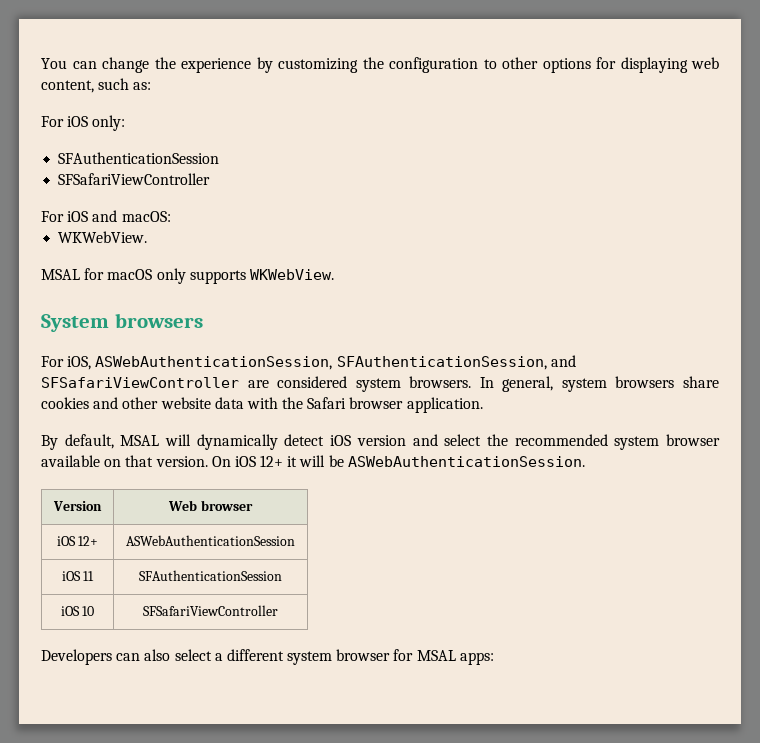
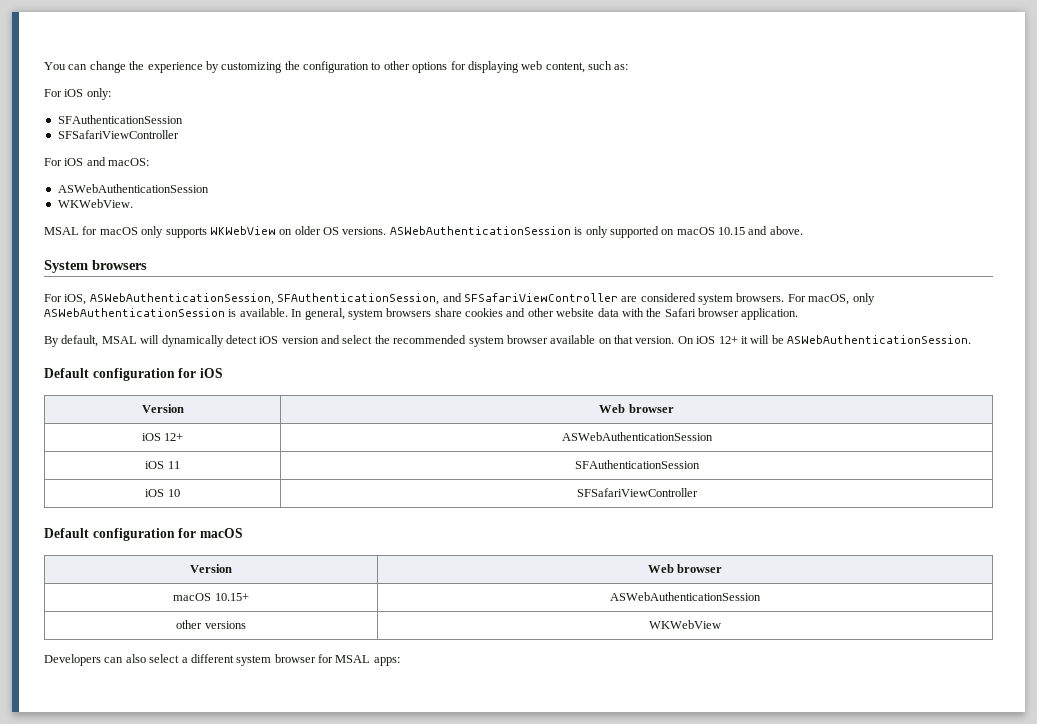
(171, 216) none -> [57,184,209,193] // ASWebAuthenticationSession
[249,269,334,280] WKWebView. -> [209,226,803,238] WKWebView on older OS versions. ASWebAuthenticationSession is only supported on macOS 10.15 and above.
(472, 382) none -> [787,293,875,305] [44,308,288,317] For macOS, only ASWebAuthenticationSession is available.
(585, 461) none -> [44,368,223,381] // Default configuration for iOS
(278, 610) none -> [44,528,243,541] [190,564,232,573] [647,564,723,573] [173,593,249,601] [610,592,762,601] [176,620,246,629] [649,620,722,629] // Default configuration for macOS // Version | Web browser // macOS 10.15+ | ASWebAuthenticationSession // other versions | WKWebView

